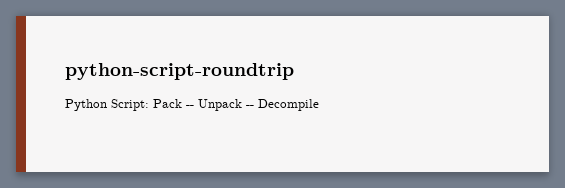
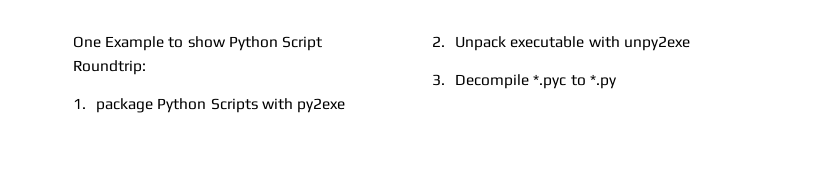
[65,63,294,80] [65,99,319,111] python-script-roundtrip // Python Script: Pack -- Unpack -- Decompile -> [73,36,322,51] [73,60,146,75] [73,98,345,113] [432,36,690,51] [432,74,617,89] One Example to show Python Script Roundtrip: // 1. package Python Scripts with py2exe // 2. Unpack executable with unpy2exe // 3. Decompile *.pyc to *.py

